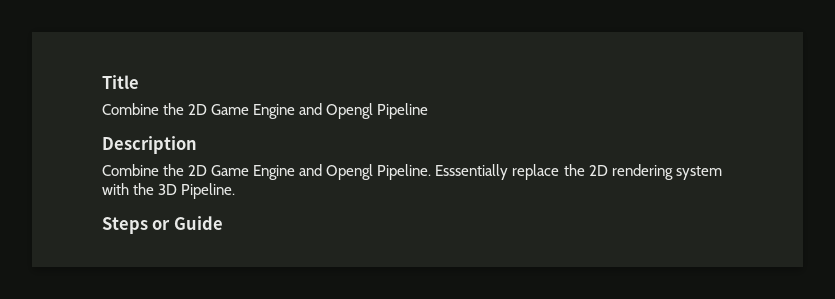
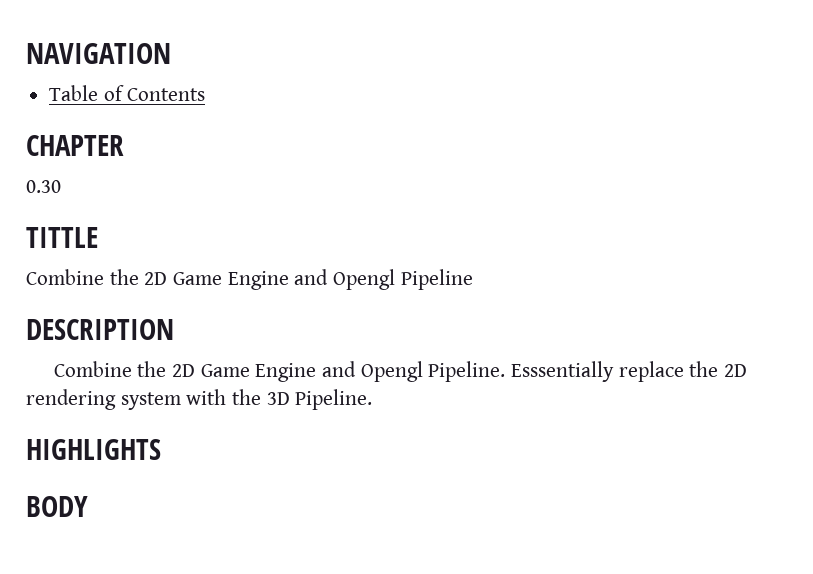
[102,75,139,89] Title -> [26,43,171,64] [49,85,206,101] [26,135,124,156] [26,180,61,193] [26,227,98,248] NAVIGATION // Table of Contents // CHAPTER // 0.30 // TITTLE
[102,136,197,154] Description -> [26,319,174,340] DESCRIPTION
[102,216,223,234] Steps or Guide -> [26,439,161,460] [26,496,88,517] HIGHLIGHTS // BODY

